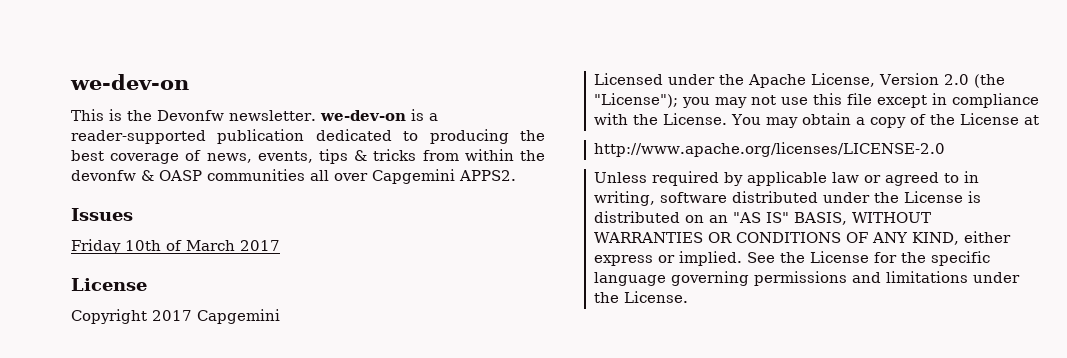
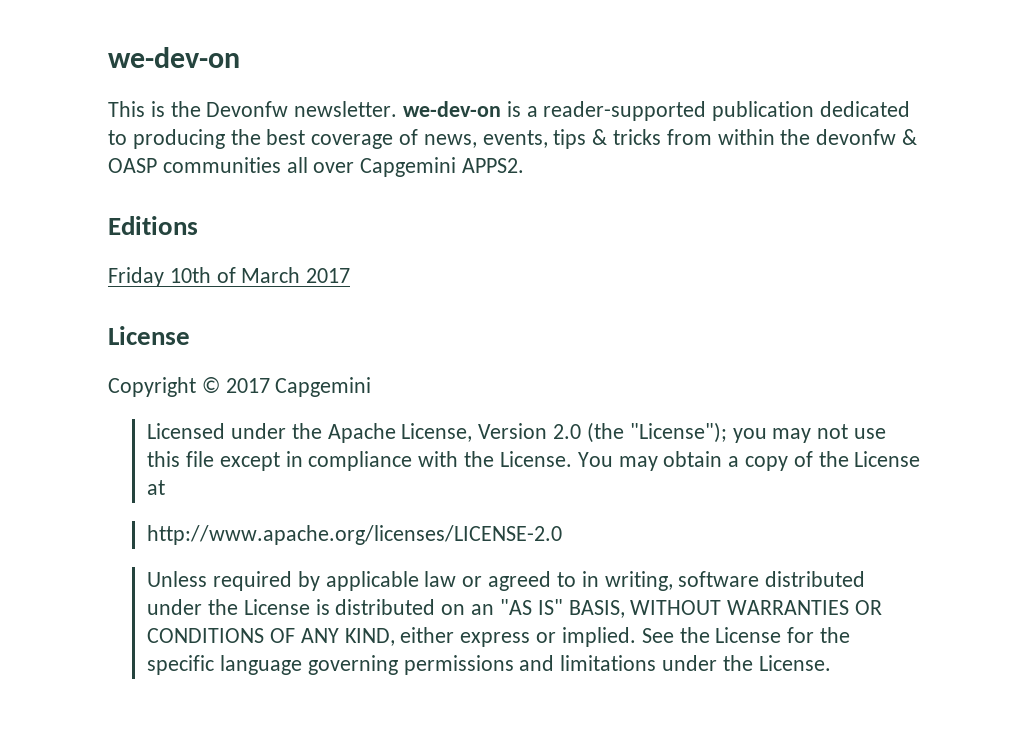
[71,208,133,221] Issues -> [108,216,198,235] Editions
(147, 316) none -> [201,377,220,393] ©

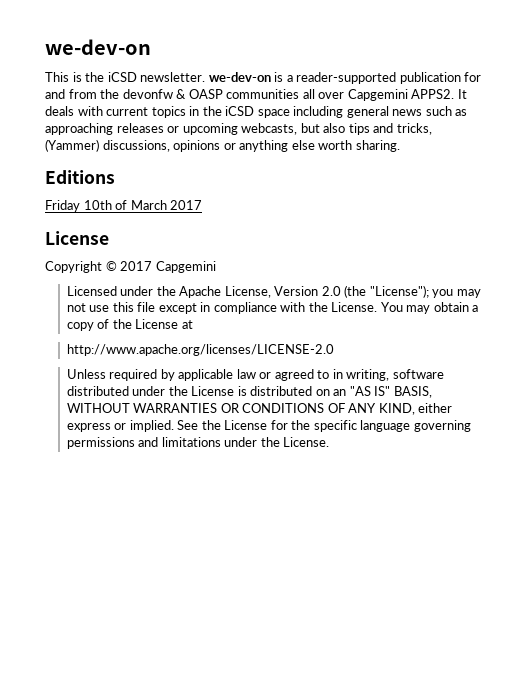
[206,101,289,117] Devonfw -> [107,72,137,82] iCSD
[820,101,911,117] [108,129,775,149] dedicated to producing the best coverage of news, events, tips & tricks from within -> [464,72,482,82] [45,89,97,99] for and from
(525, 165) none -> [457,89,467,99] [45,106,468,118] [45,123,432,135] [45,139,400,152] It deals with current topics in the iCSD space including general news such as approaching releases or upcoming webcasts, but also tips and tricks, (Yammer) discussions, opinions or anything else worth sharing.

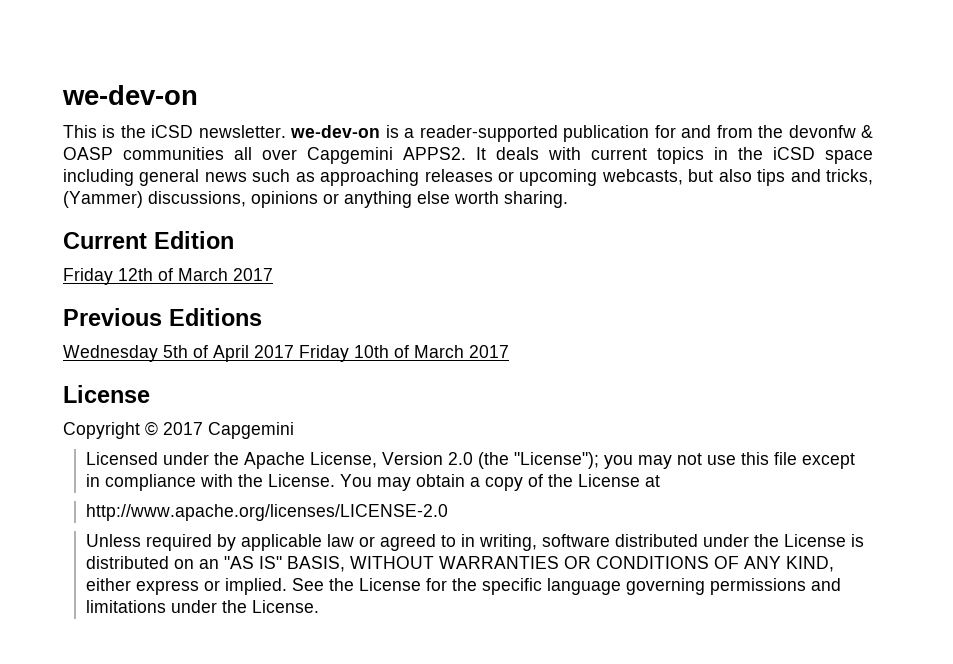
[45,170,115,184] Editions // -> [63,231,234,249] [63,268,273,285] [63,308,262,326] [63,345,294,362] Current Edition // Friday 12th of March 2017 // Previous Editions // Wednesday 5th of April 2017

